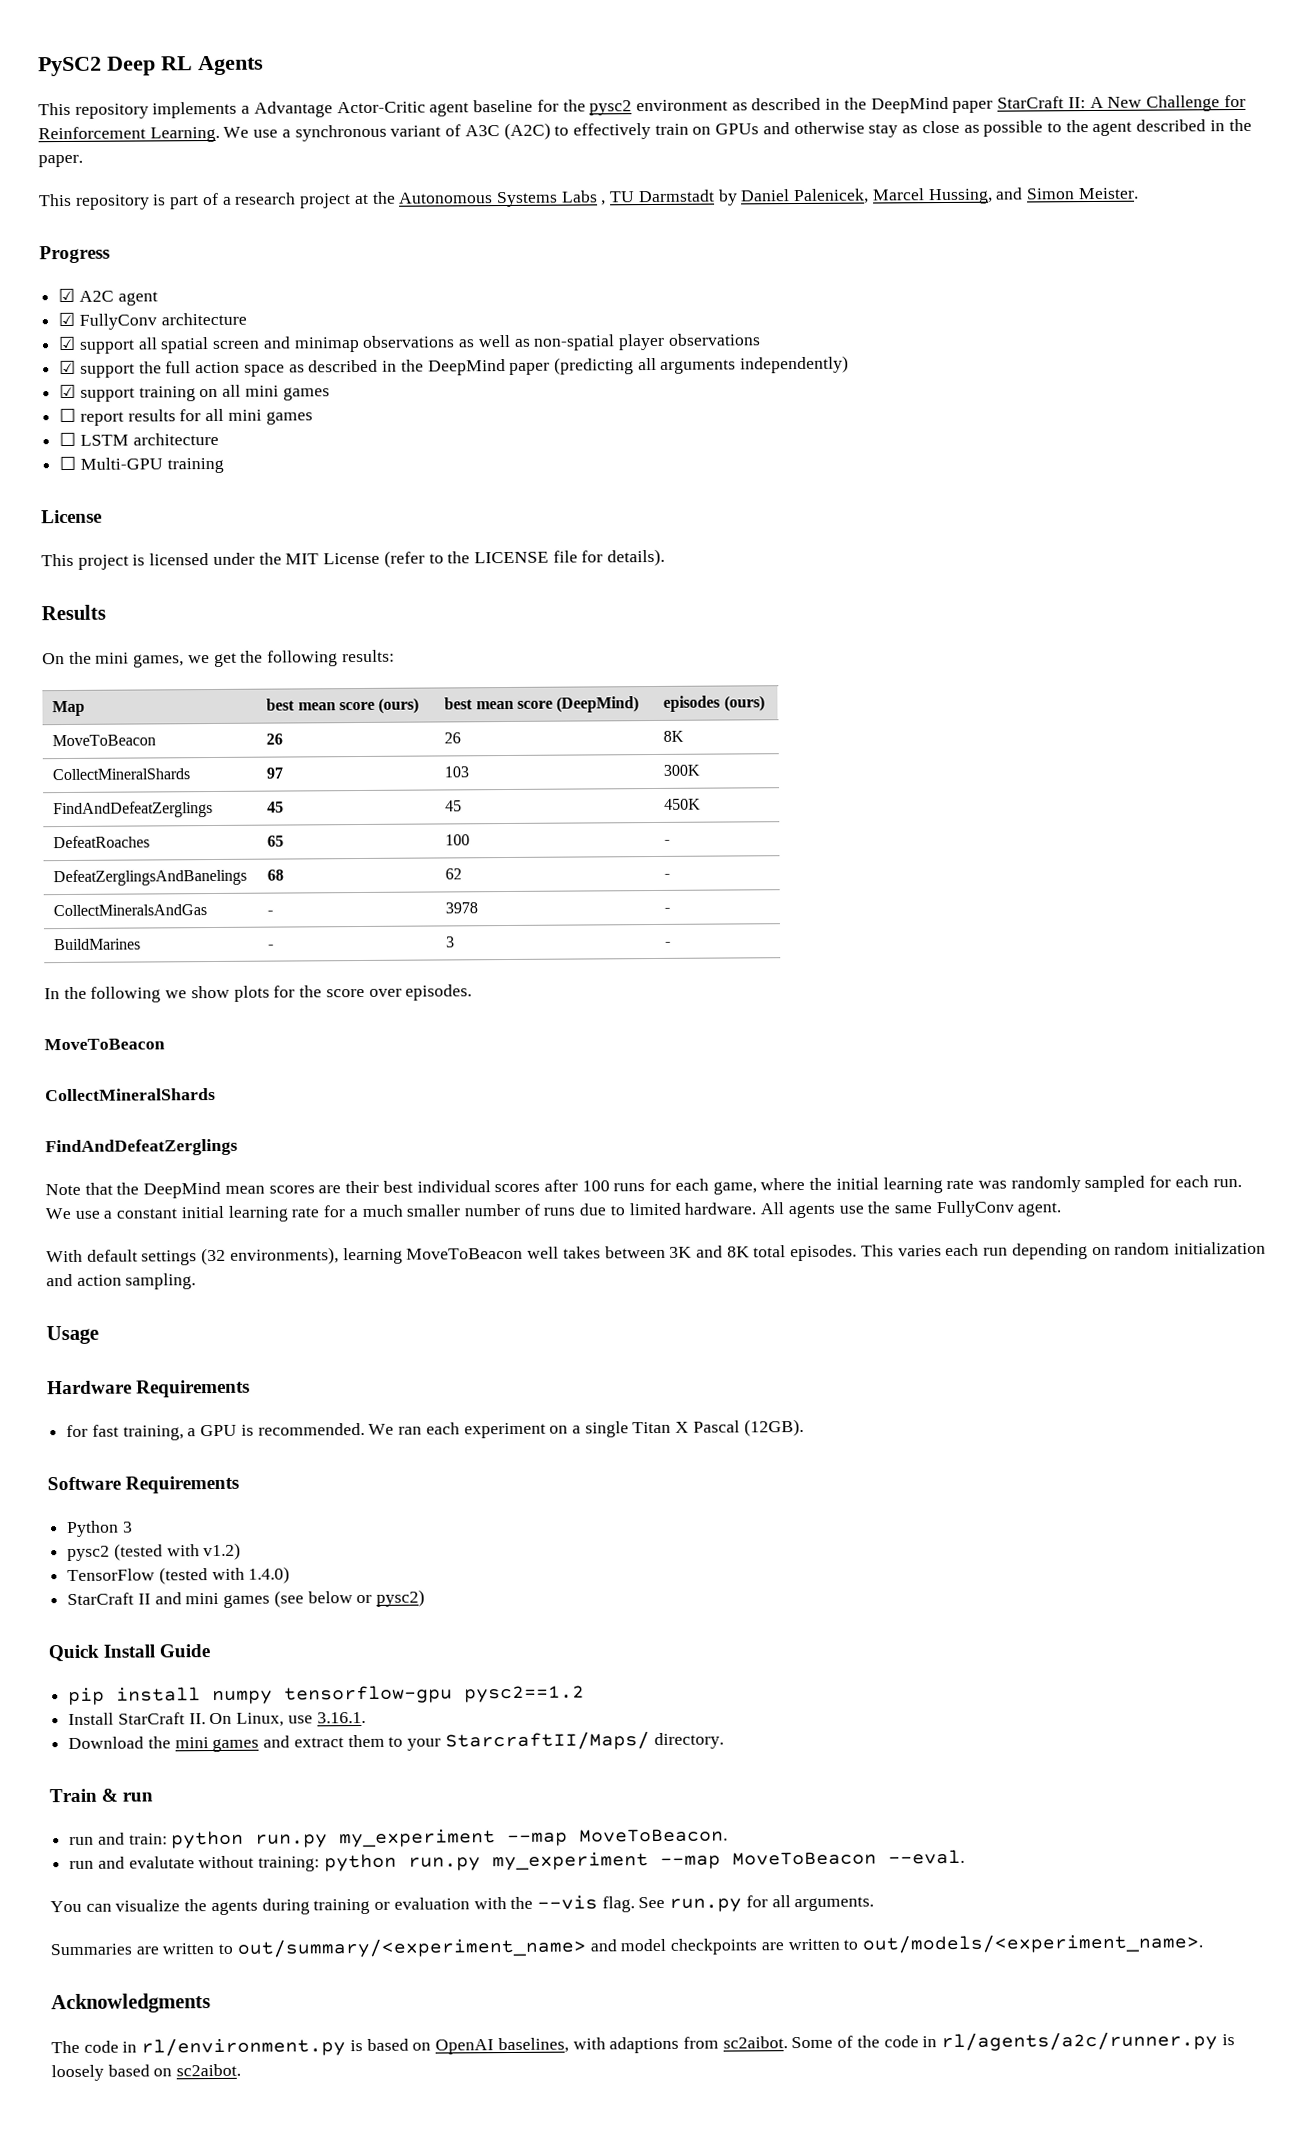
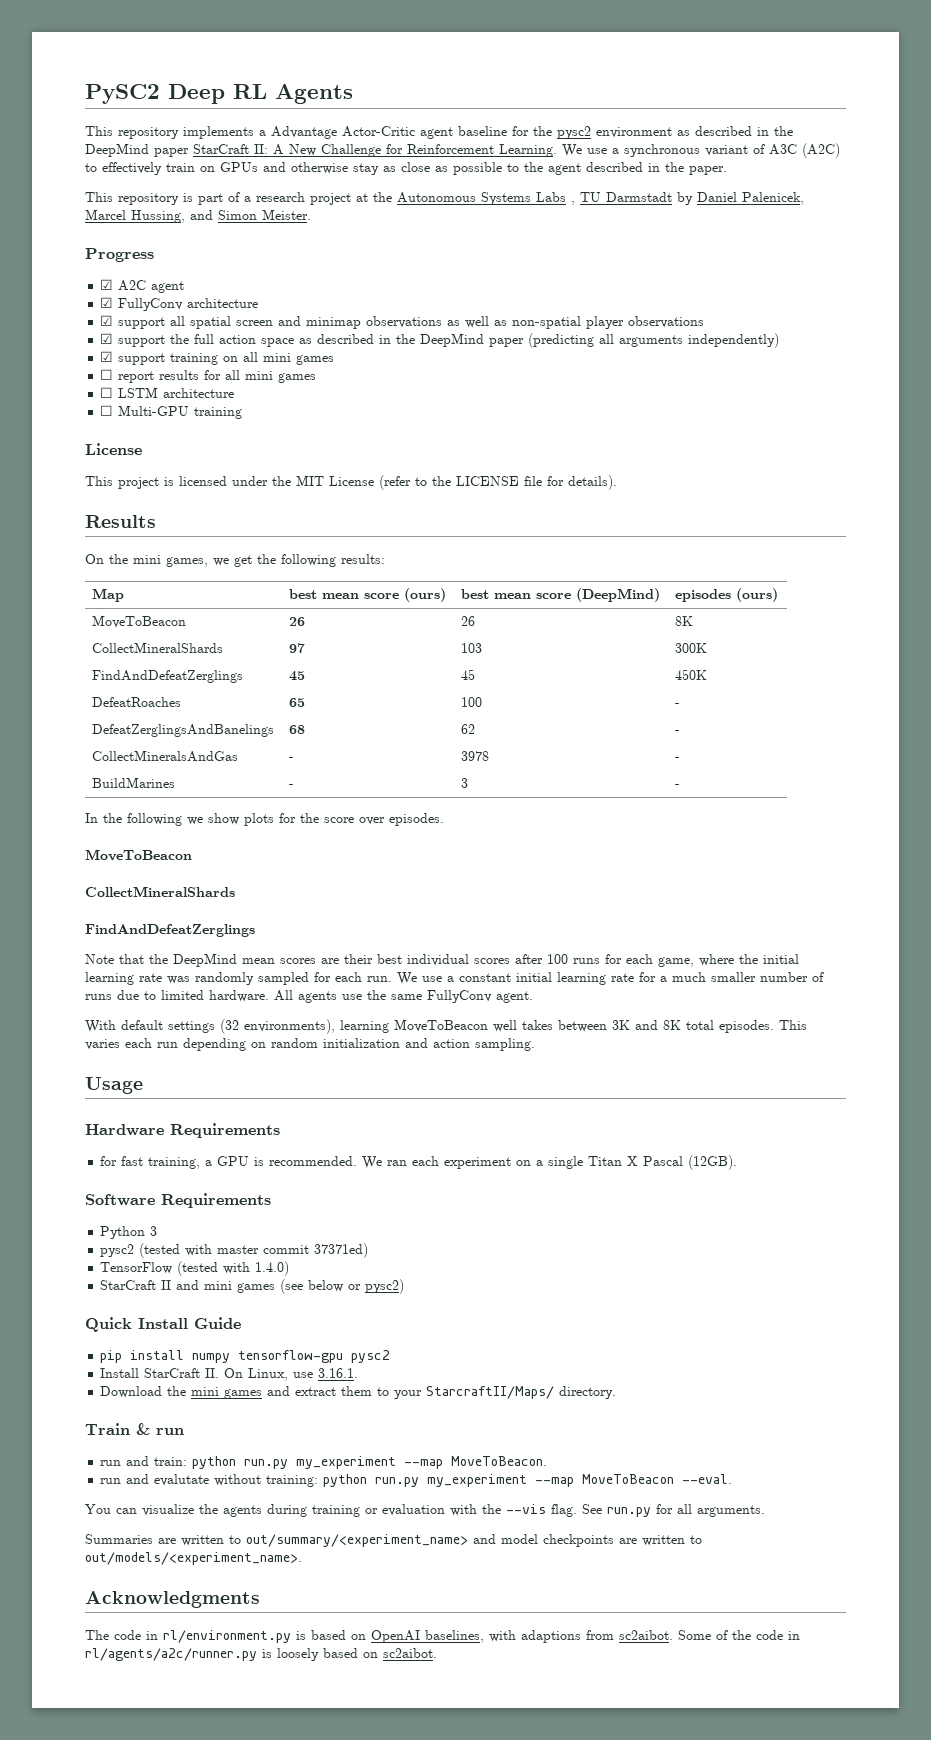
[203,1542,242,1561] v1.2) -> [217,1243,369,1258] master commit 37371ed)
[464,1685,586,1703] pysc2==1.2 -> [351,1350,391,1363] pysc2

